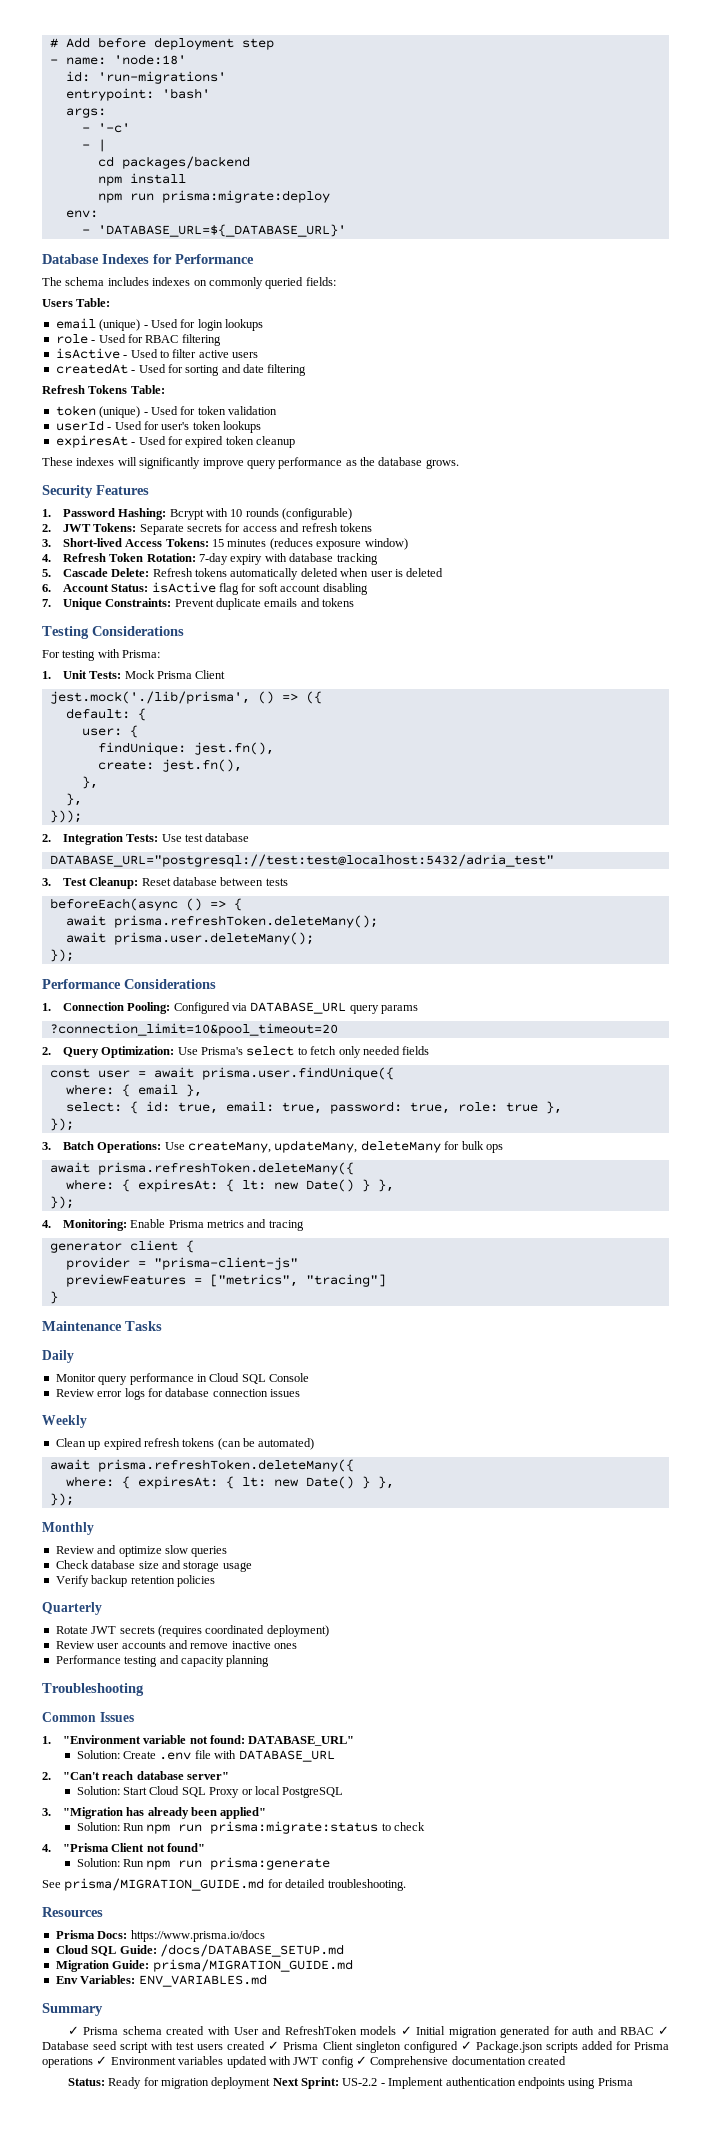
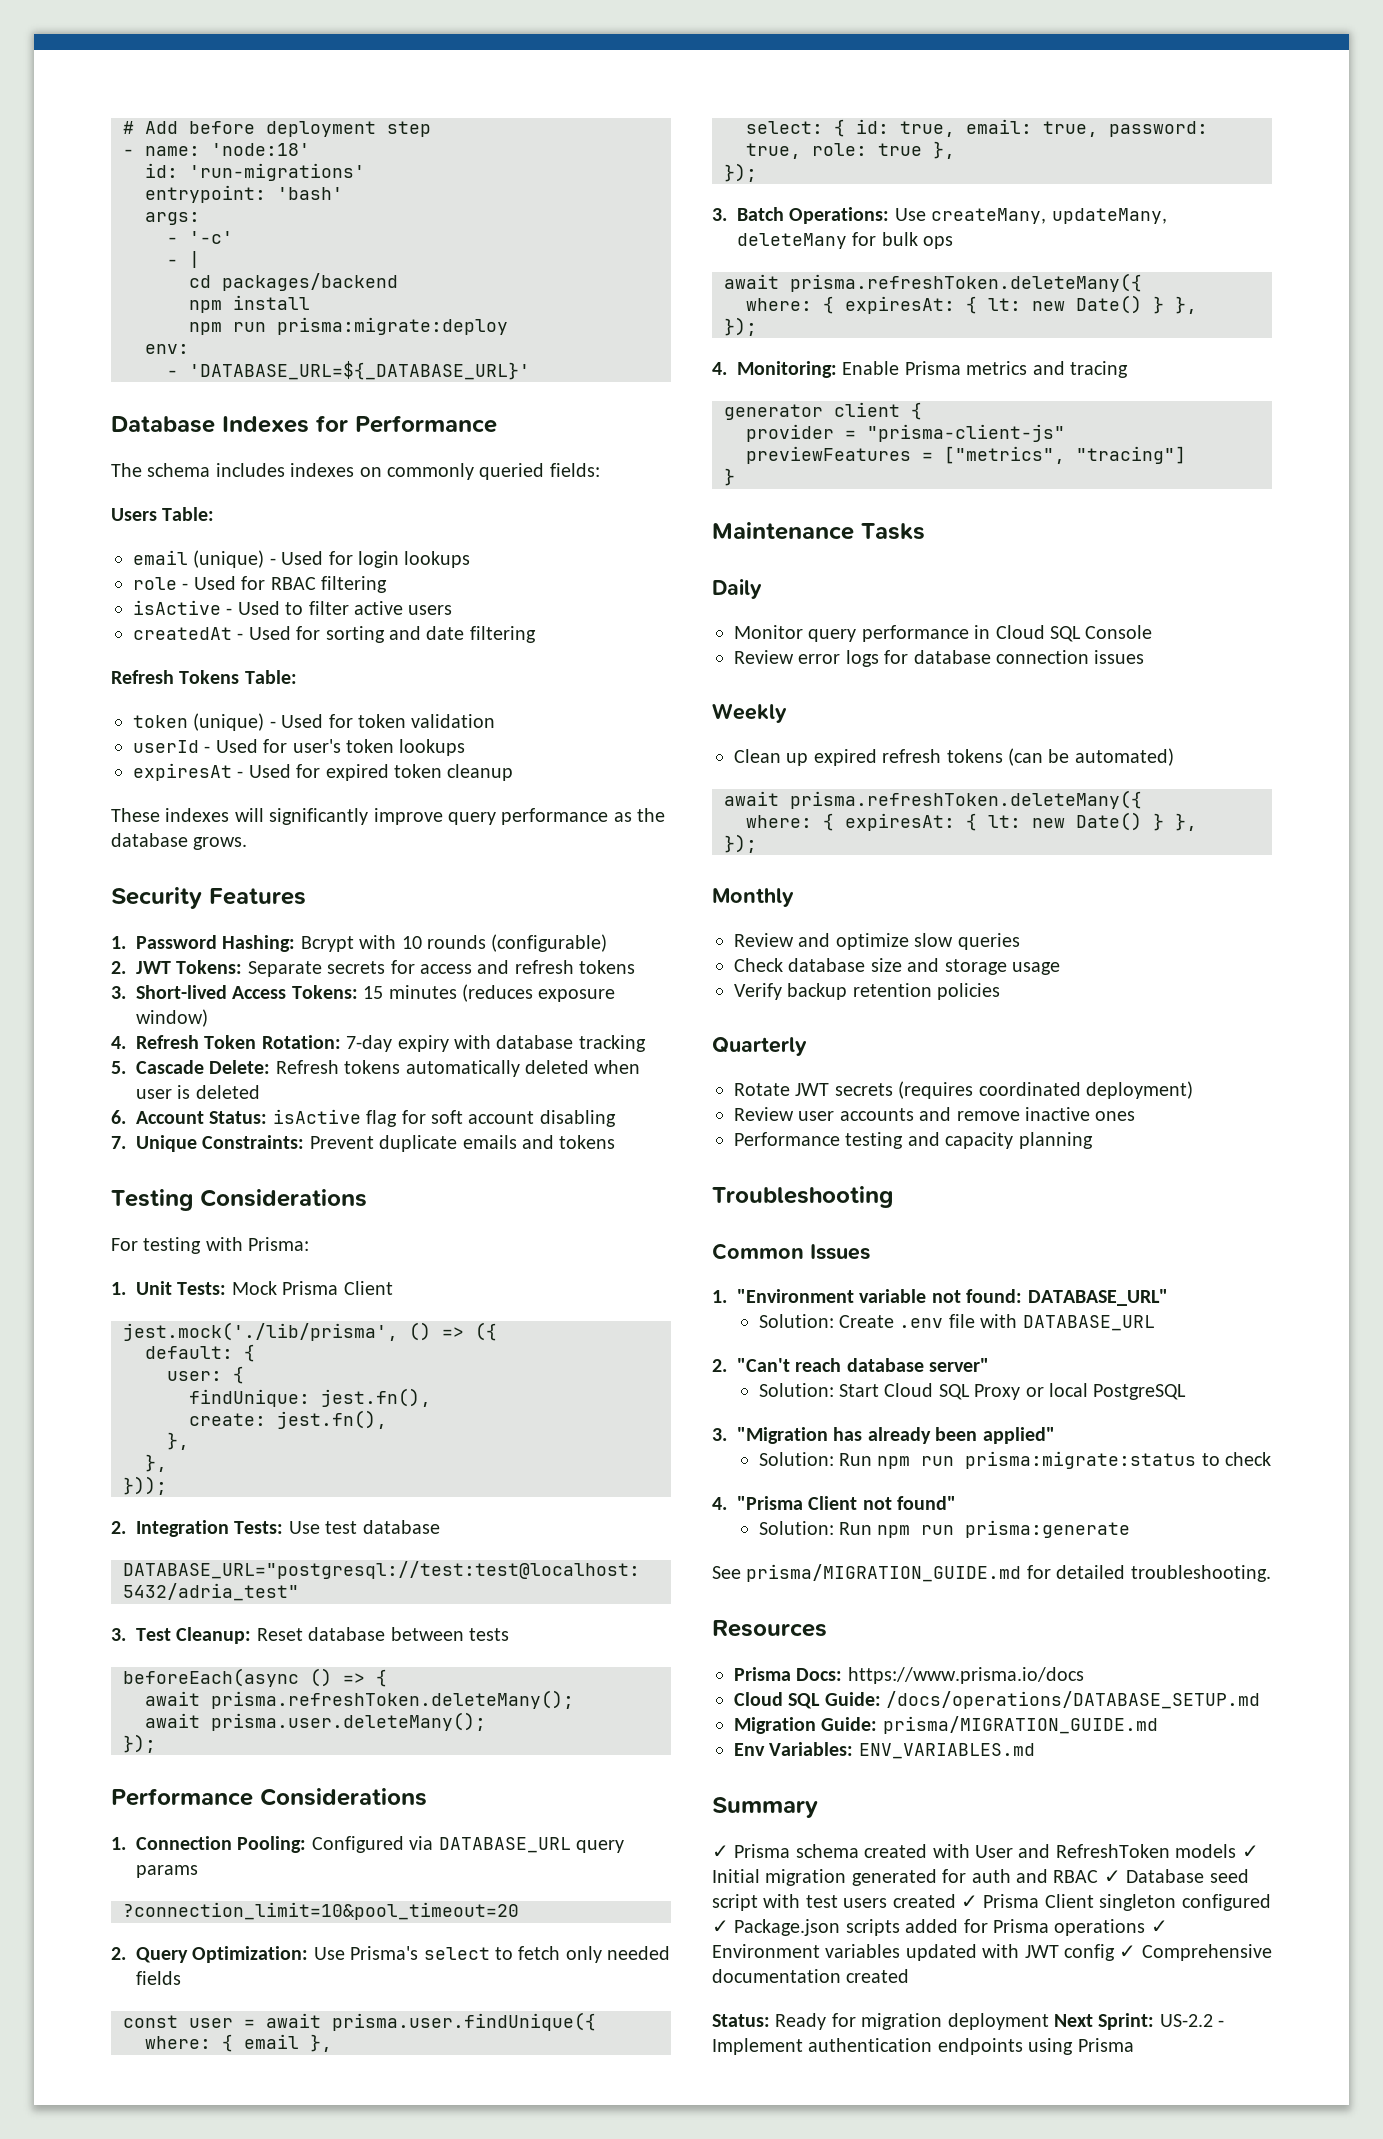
[159,1944,344,1957] /docs/DATABASE_SETUP.md -> [886,1691,1261,1709] /docs/operations/DATABASE_SETUP.md

